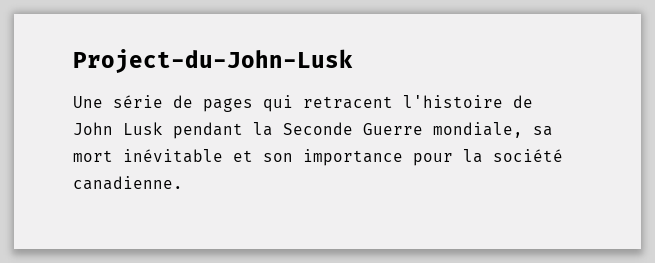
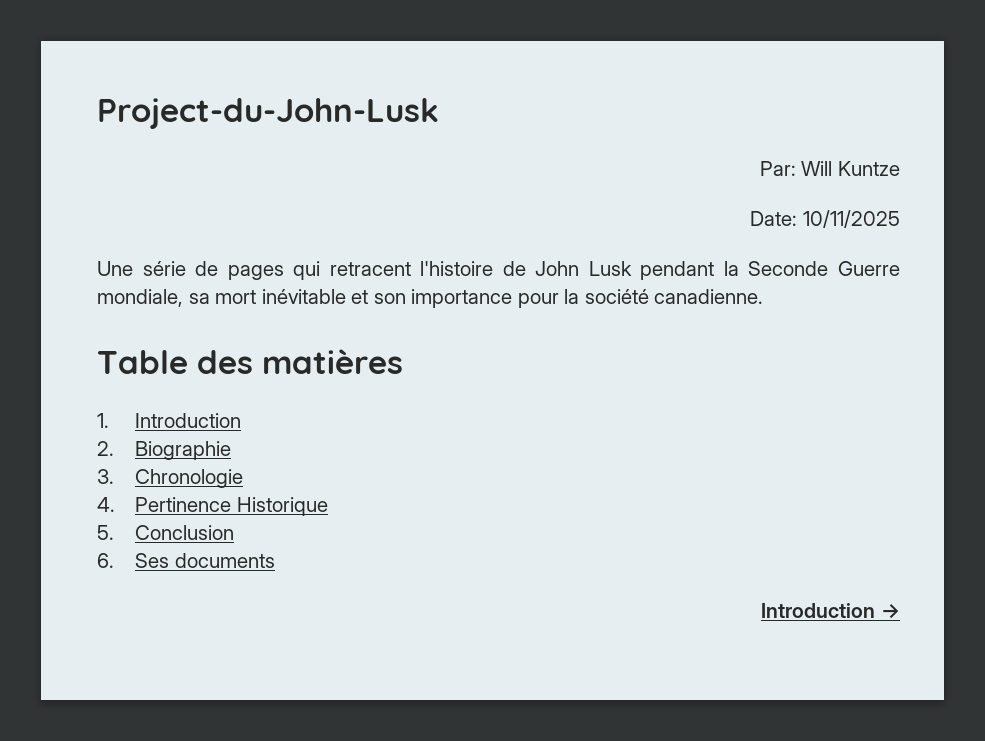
(353, 61) none -> [759,161,900,176] [750,210,900,228] // Par: Will Kuntze // Date: 10/11/2025
(183, 183) none -> [97,349,403,374] [97,413,242,428] [97,441,232,460] [97,469,244,488] [97,497,328,516] [97,525,235,540] [97,553,275,568] [761,603,900,619] // Table des matières // 1. Introduction // 2. Biographie // 3. Chronologie // 4. Pertinence Historique // 5. Conclusion // 6. Ses documents // Introduction →

